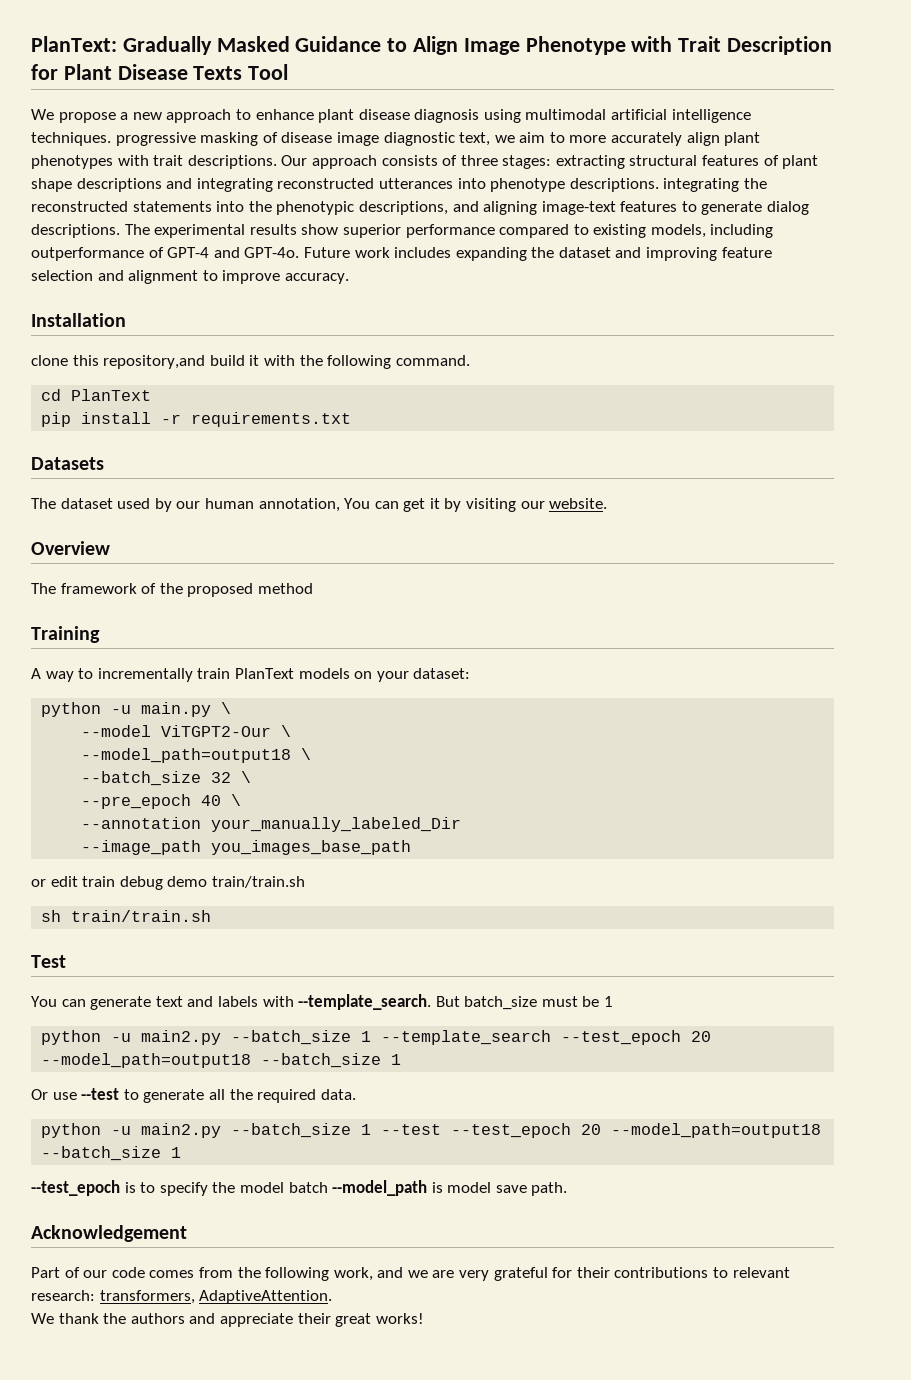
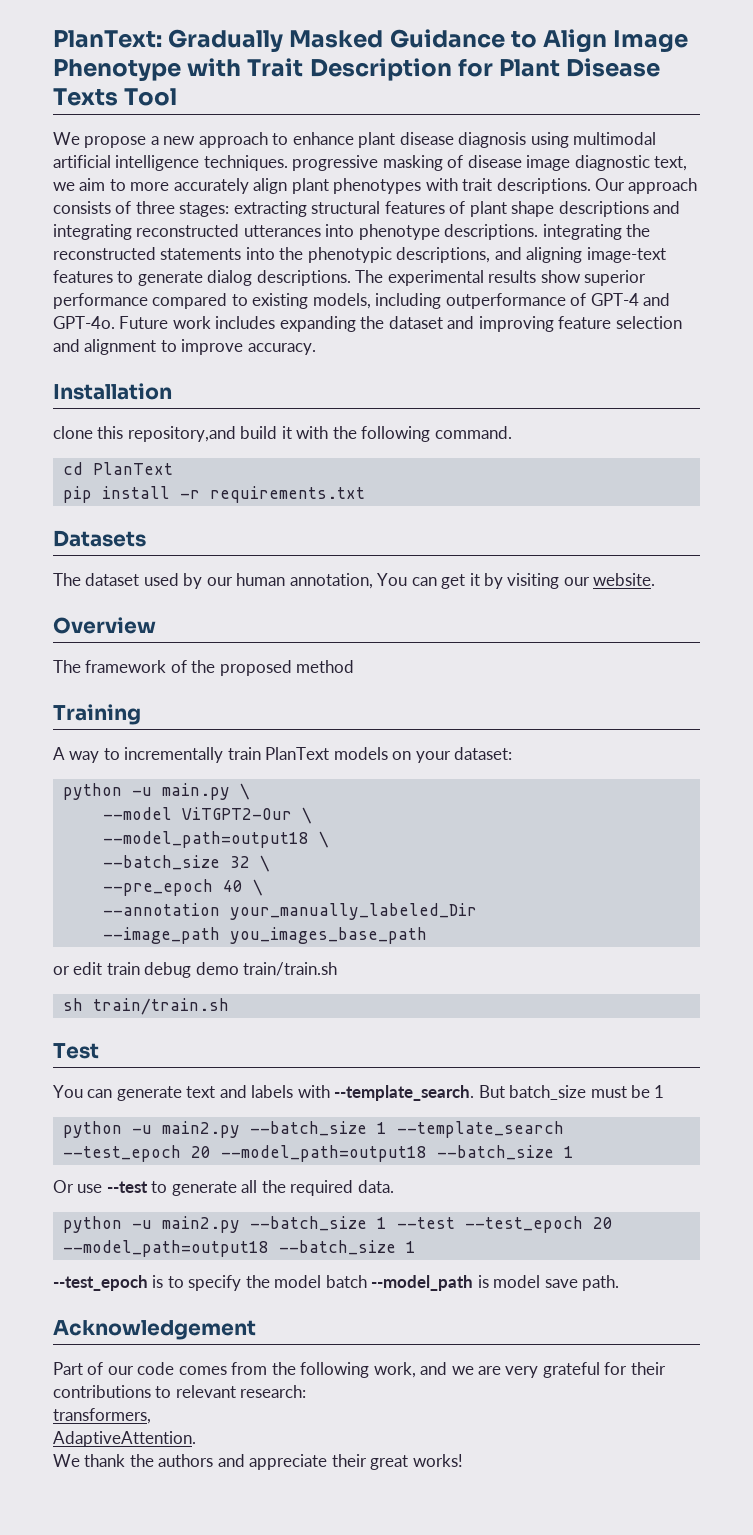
(95, 1295) none -> (307, 1391) //
(195, 1297) none -> (151, 1416) //

